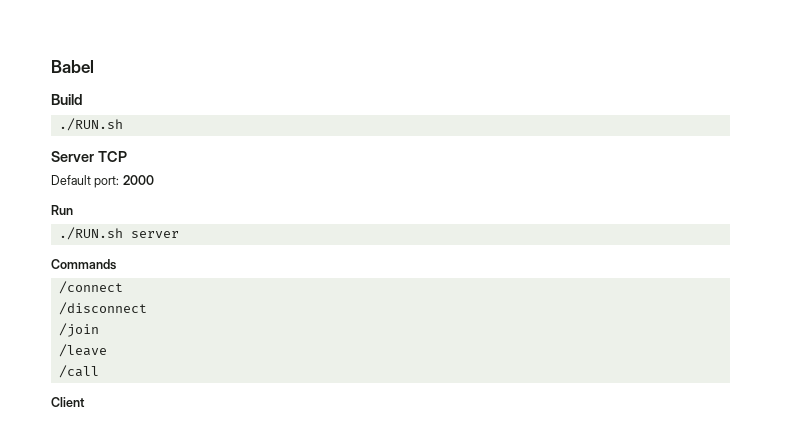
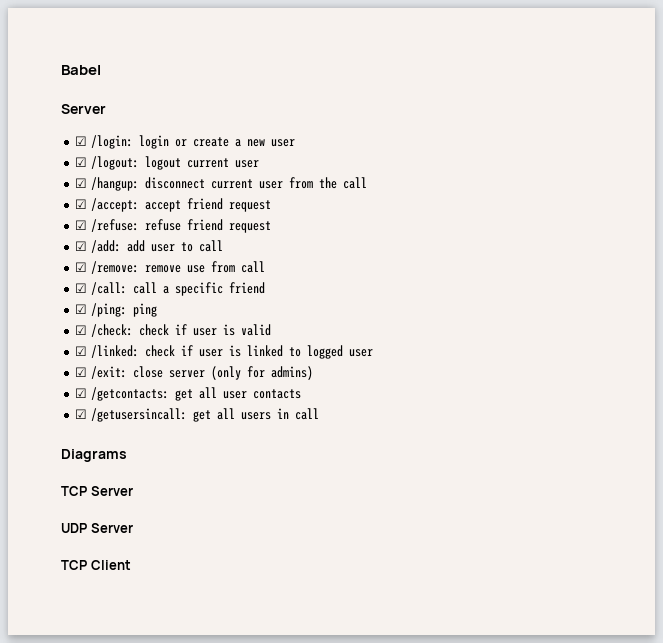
[51,94,83,105] [58,118,123,131] [51,151,127,162] [51,175,154,188] [51,205,73,215] [58,227,179,240] [51,259,116,270] [58,281,123,294] [58,302,147,315] [58,323,99,337] [58,344,107,357] [58,365,99,378] Build // ./RUN.sh // Server TCP // Default port: 2000 // Run // ./RUN.sh server // Commands // /connect // /disconnect // /join // /leave // /call // -> [61,104,106,114] [75,135,295,149] [75,156,259,170] [75,177,367,191] [75,198,271,212] [75,219,271,233] [75,240,223,253] [75,261,265,274] [75,282,265,296] [75,303,157,317] [75,324,271,337] [75,345,373,359] [75,366,313,380] [75,387,301,401] [75,408,319,422] [61,449,127,462] [61,486,133,496] [61,523,133,533] [61,560,87,570] Server // ☑ /login: login or create a new user // ☑ /logout: logout current user // ☑ /hangup: disconnect current user from the call // ☑ /accept: accept friend request // ☑ /refuse: refuse friend request // ☑ /add: add user to call // ☑ /remove: remove use from call // ☑ /call: call a specific friend // ☑ /ping: ping // ☑ /check: check if user is valid // ☑ /linked: check if user is linked to logged user // ☑ /exit: close server (only for admins) // ☑ /getcontacts: get all user contacts // ☑ /getusersincall: get all users in call // Diagrams // TCP Server // UDP Server // TCP

